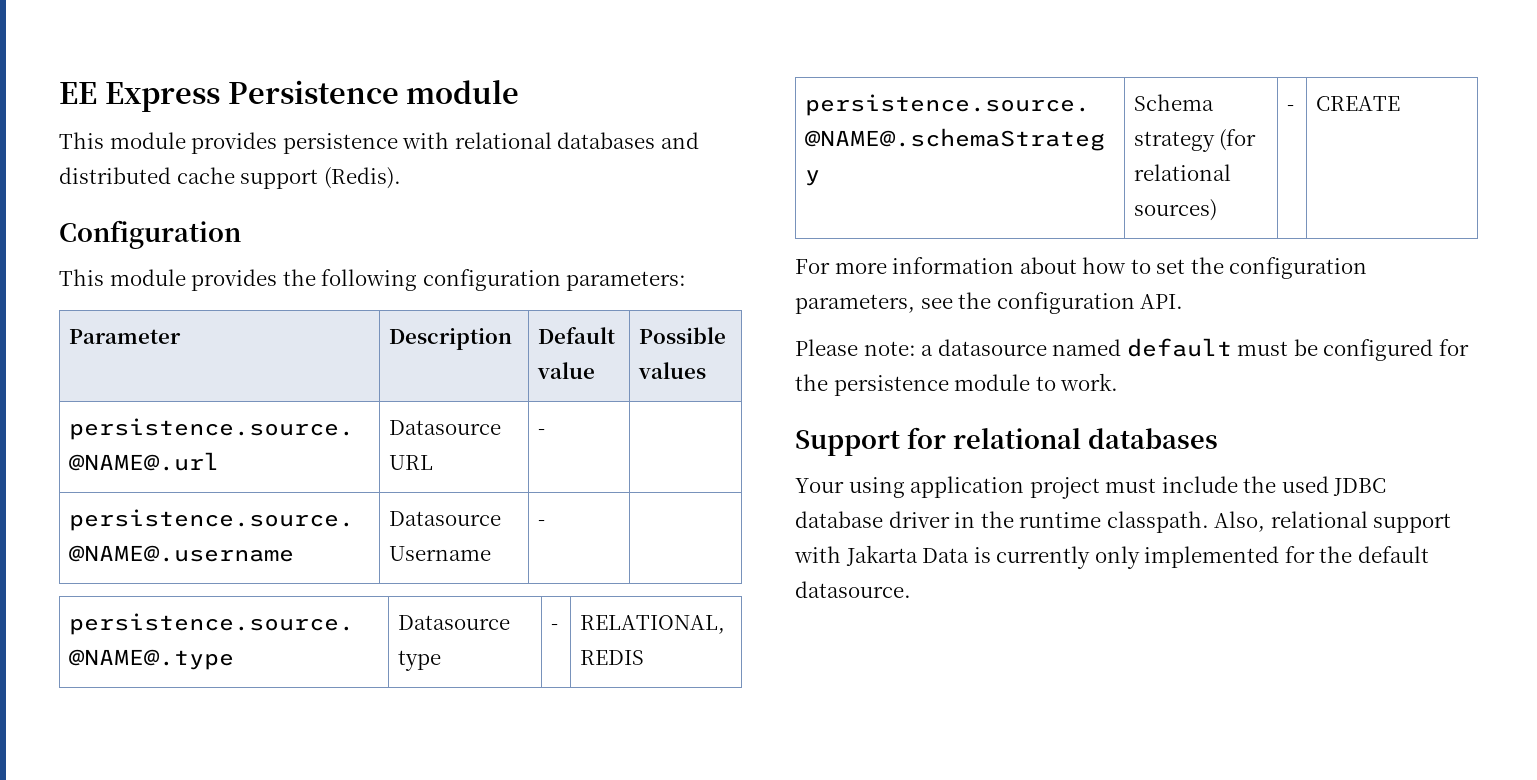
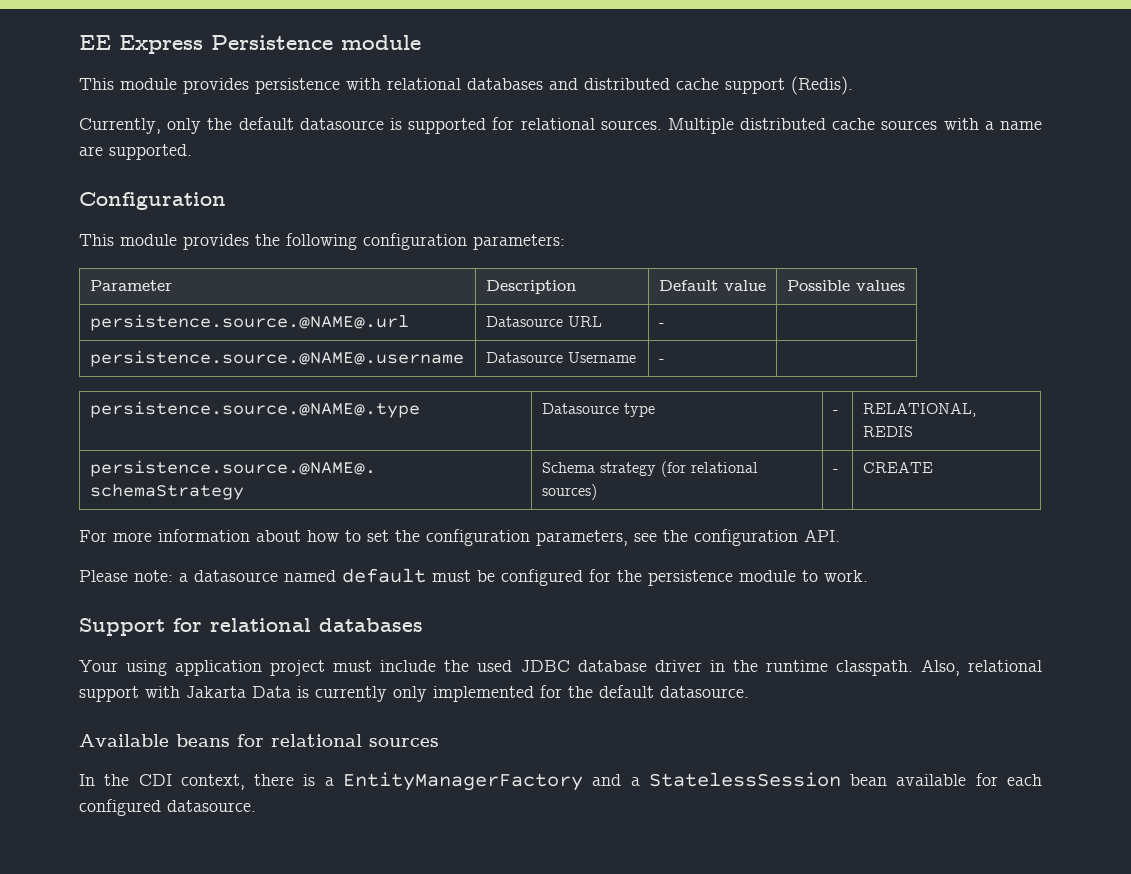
(401, 178) none -> [79,117,1042,134] [79,144,192,160] // Currently, only the default datasource is supported for relational sources. Multiple distributed cache sources with a name are supported.
(911, 589) none -> [79,734,439,747] [79,772,1043,791] [79,799,256,816] // Available beans for relational sources // In the CDI context, there is a EntityManagerFactory and a StatelessSession bean available for each configured datasource.

